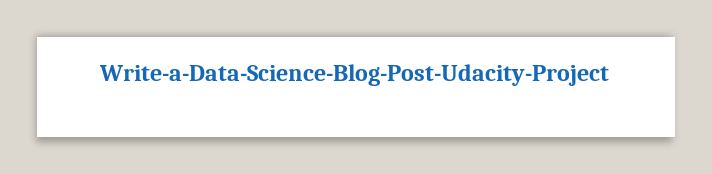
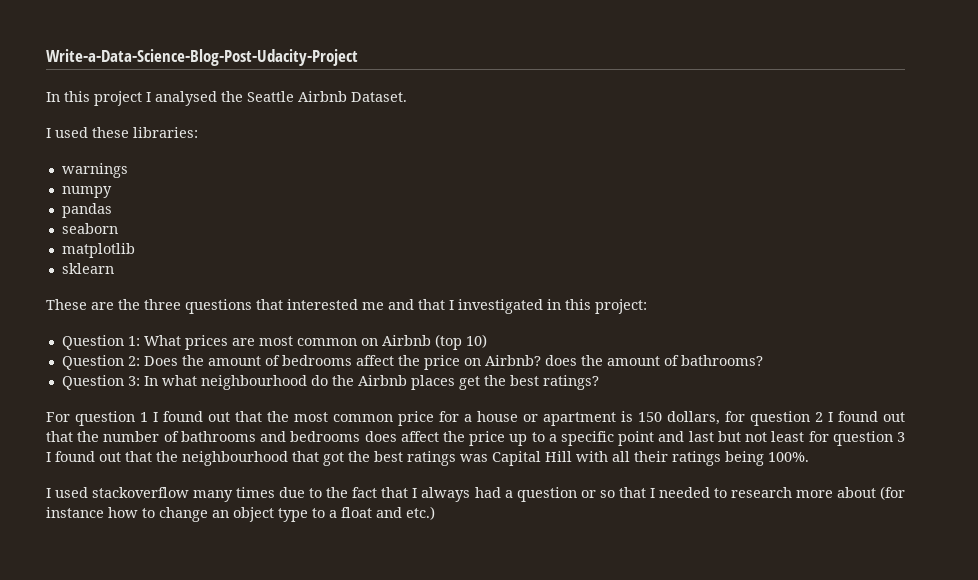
(609, 75) none -> [46,91,407,106] [46,127,198,138] [61,163,128,178] [61,186,112,198] [61,203,112,218] [61,223,118,234] [61,243,135,258] [61,263,114,274] [46,299,647,314] [61,334,487,350] [61,355,763,370] [61,375,599,390] [46,411,905,426] [46,431,906,446] [46,451,809,466] [46,486,905,502] [46,506,435,522] // In this project I analysed the Seattle Airbnb Dataset. // I used these libraries: // warnings // numpy // pandas // seaborn // matplotlib // sklearn // These are the three questions that interested me and that I investigated in this project: // Question 1: What prices are most common on Airbnb (top 10) // Question 2: Does the amount of bedrooms affect the price on Airbnb? does the amount of bathrooms? // Question 3: In what neighbourhood do the Airbnb places get the best ratings? // For question 1 I found out that the most common price for a house or apartment is 150 dollars, for question 2 I found out that the number of bathrooms and bedrooms does affect the price up to a specific point and last but not least for question 3 I found out that the neighbourhood that got the best ratings was Capital Hill with all their ratings being 100%. // I used stackoverflow many times due to the fact that I always had a question or so that I needed to research more about (for instance how to change an object type to a float and etc.)

